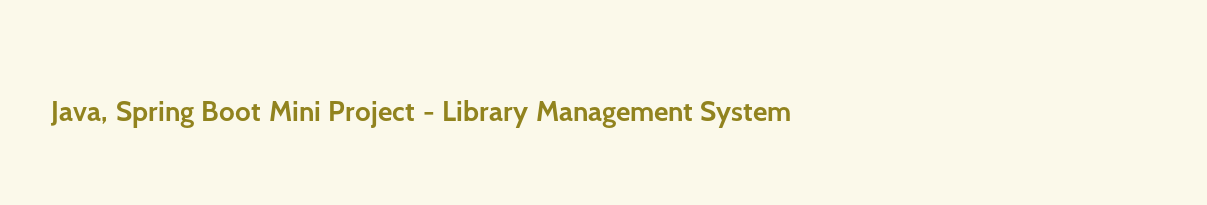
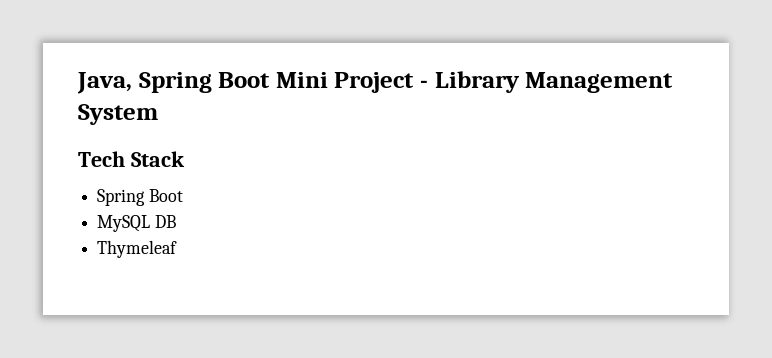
(792, 114) none -> [78,151,185,167] [97,189,183,206] [97,215,176,232] [97,240,178,258] // Tech Stack // Spring Boot // MySQL DB // Thymeleaf

